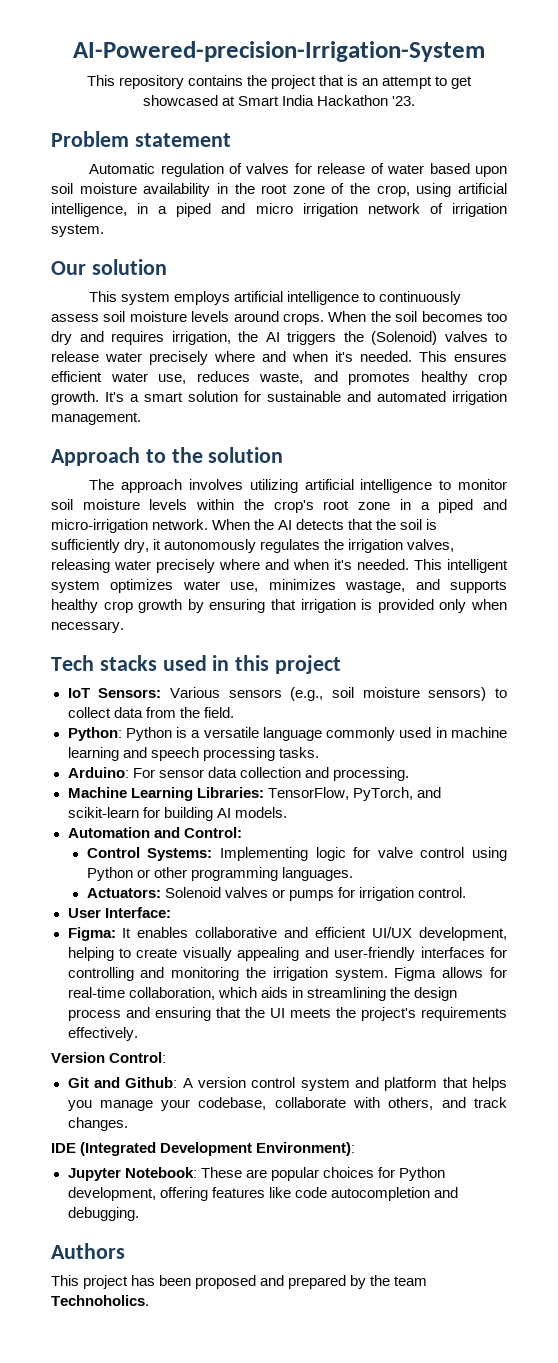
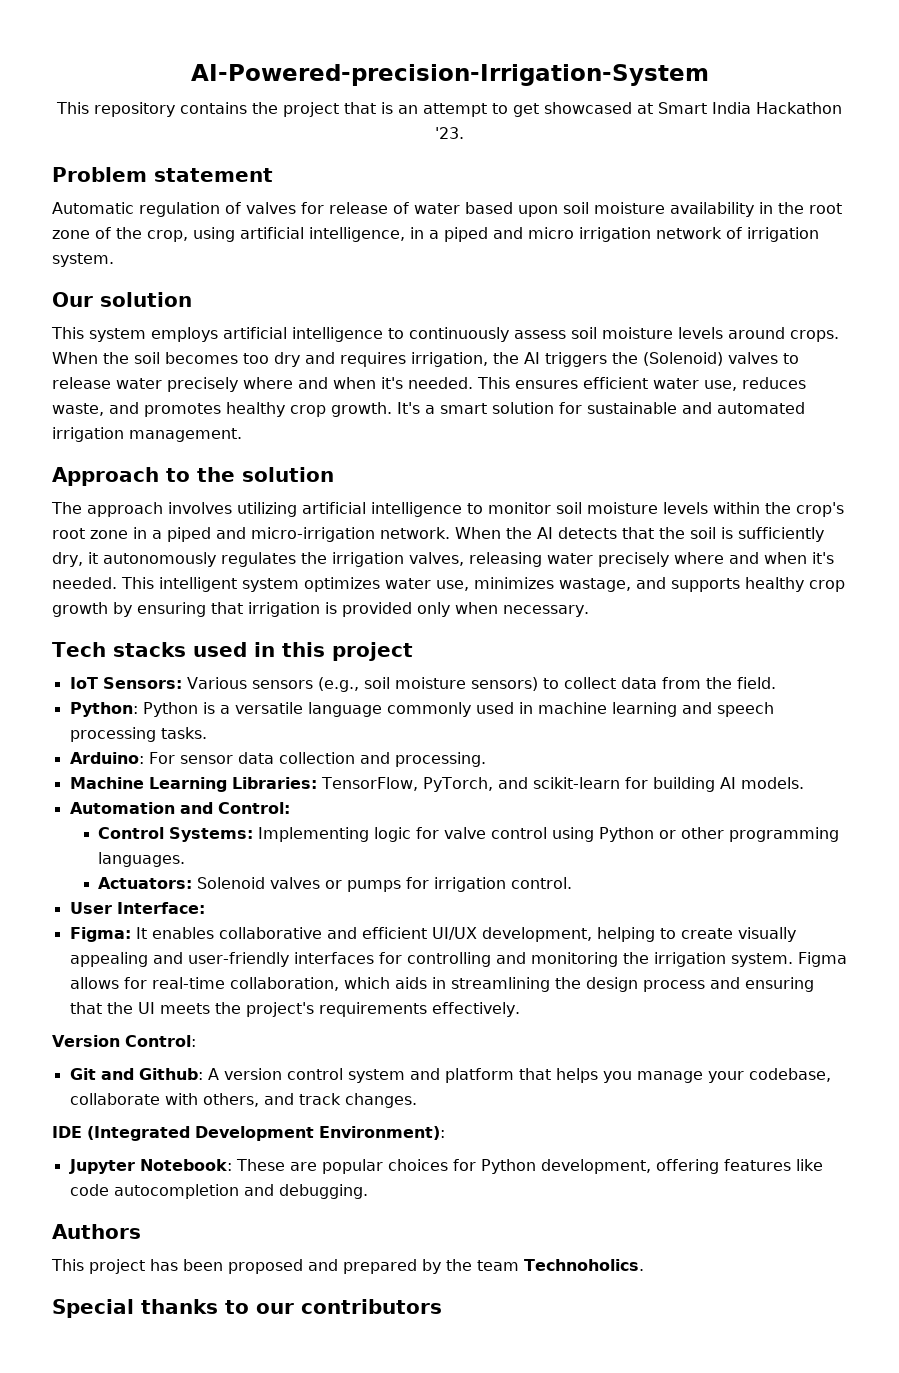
(149, 1300) none -> [52,1299,442,1318] // Special thanks to our contributors

